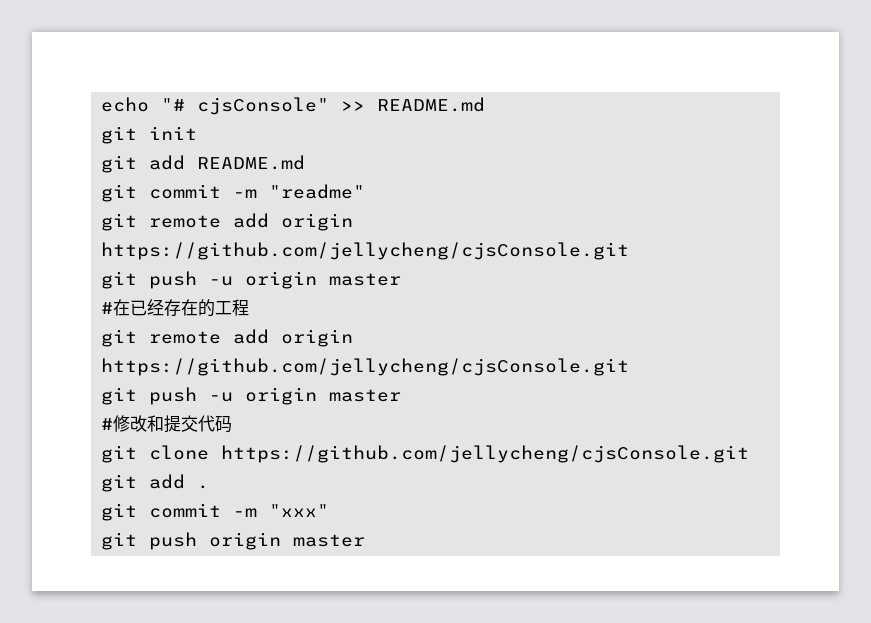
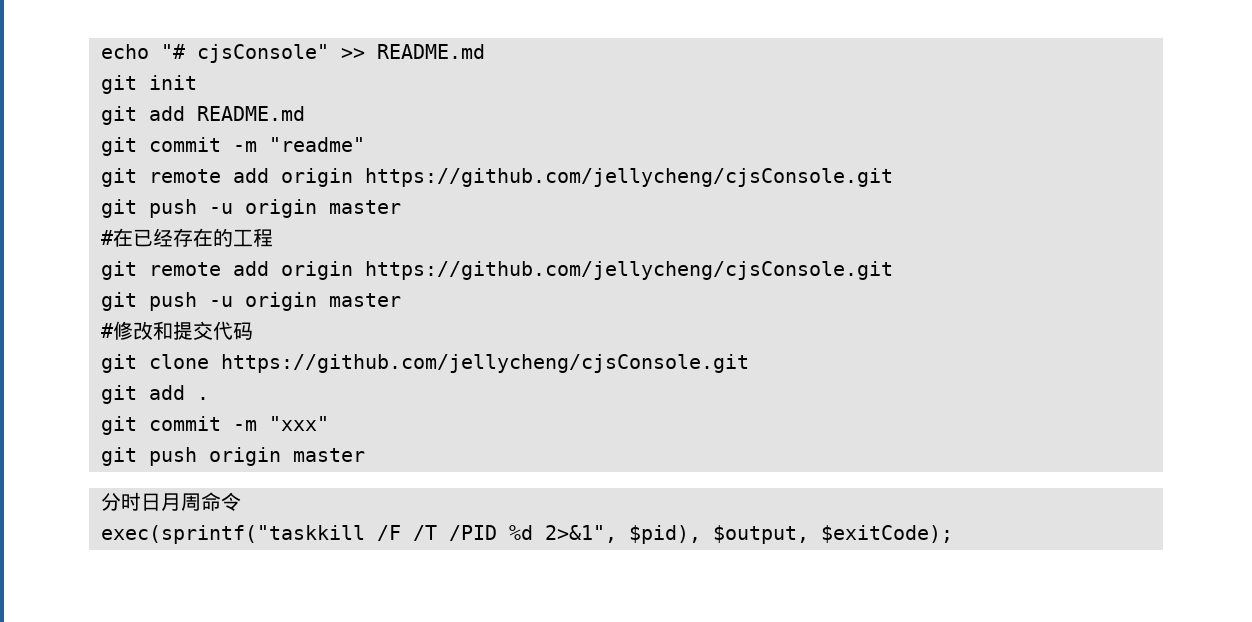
(366, 540) none -> [101,492,241,511] [101,525,953,544] // 分时日月周命令 // exec(sprintf("taskkill /F /T /PID %d 2>&1", $pid), $output, $exitCode);

